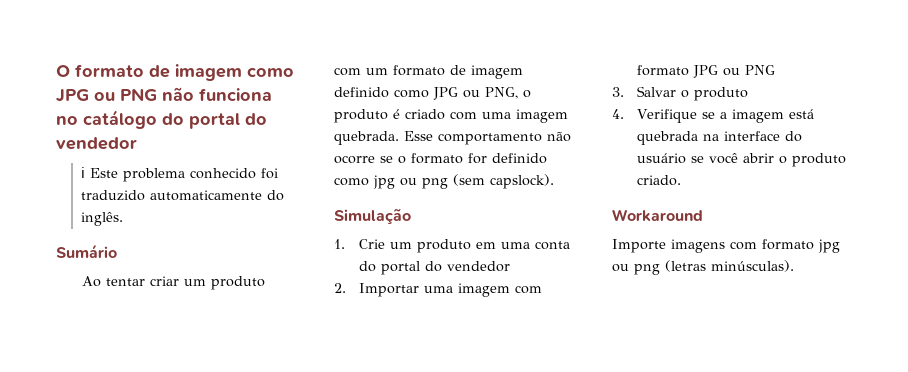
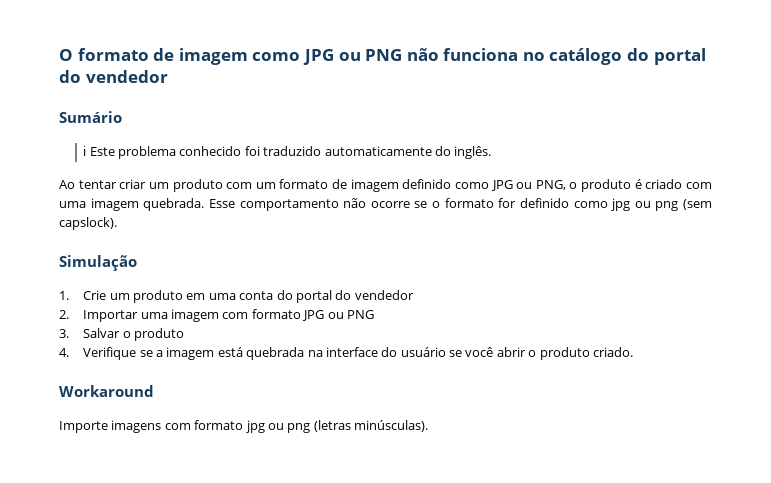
(137, 143) none -> [59,111,122,123] // Sumário
[56,244,117,258] // Sumário -> (492, 152) none

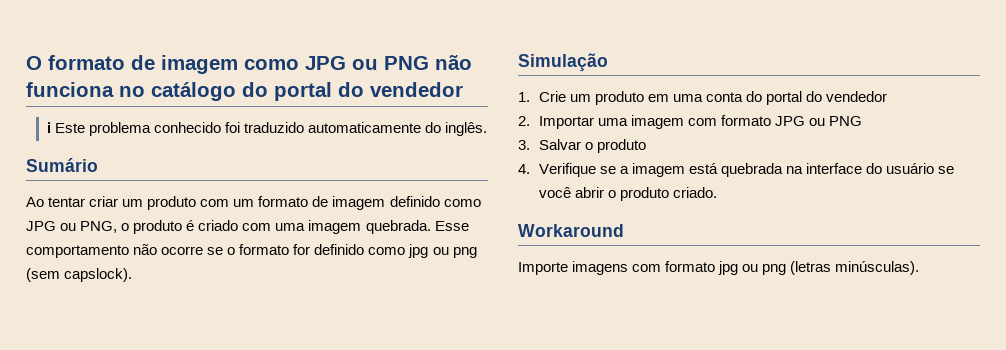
[59,111,122,123] // Sumário -> (463, 89) none
(492, 152) none -> [26,158,98,172] // Sumário

